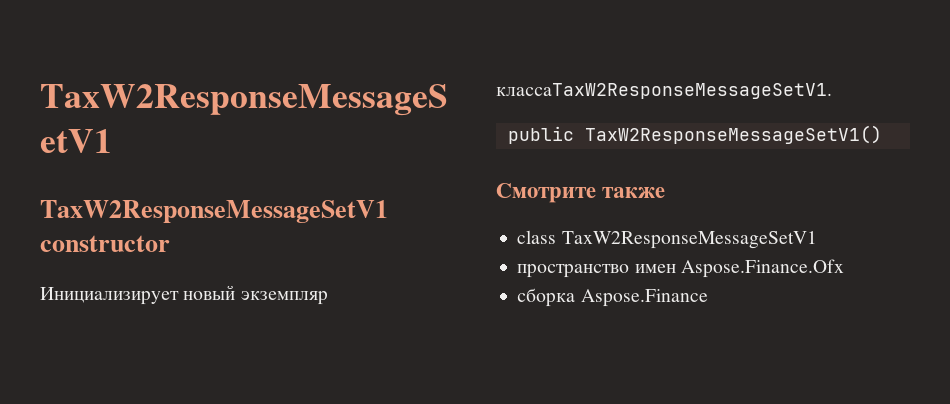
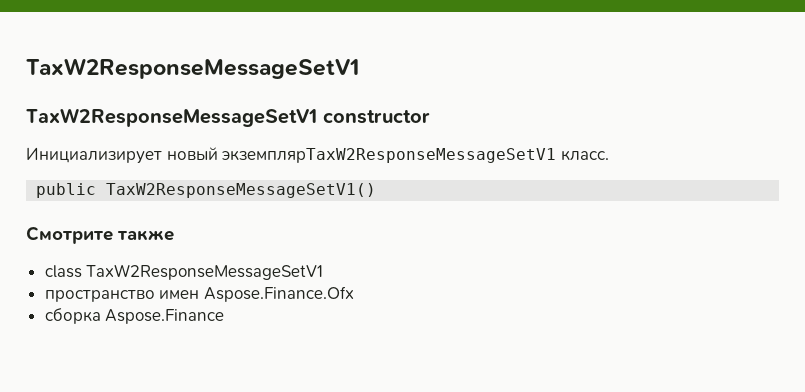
[240,291,328,305] [496,83,832,99] экземпляр классаTaxW2ResponseMessageSetV1. -> [222,148,609,163] экземплярTaxW2ResponseMessageSetV1 класс.

